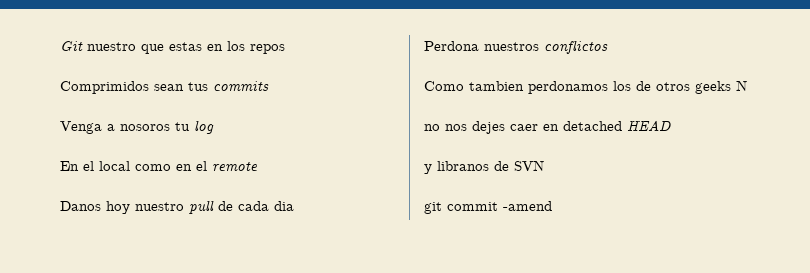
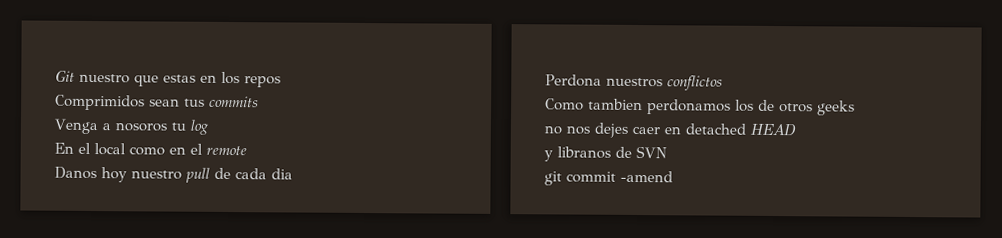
[736,80,747,91] N -> (855, 108) none

